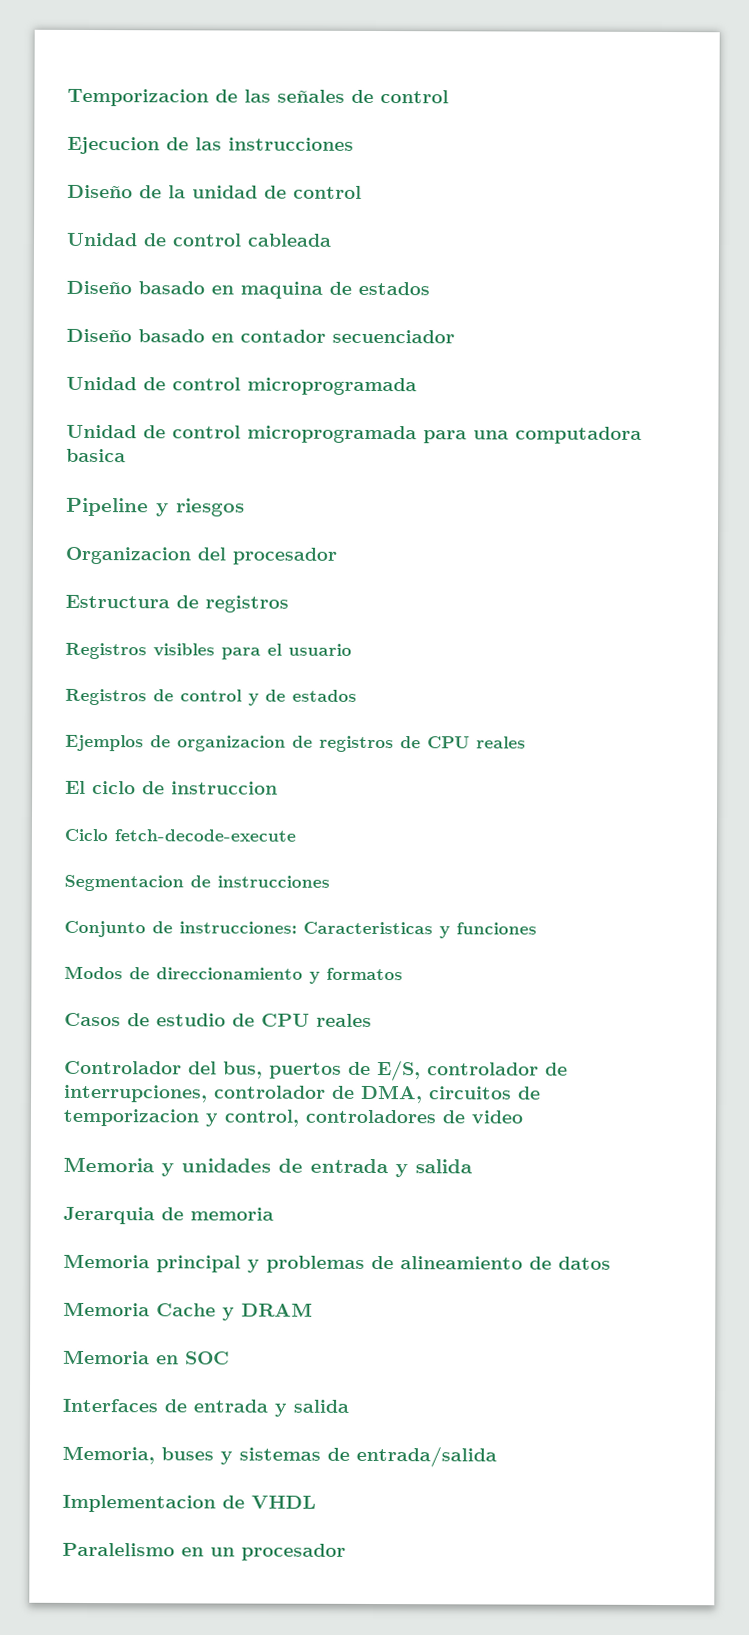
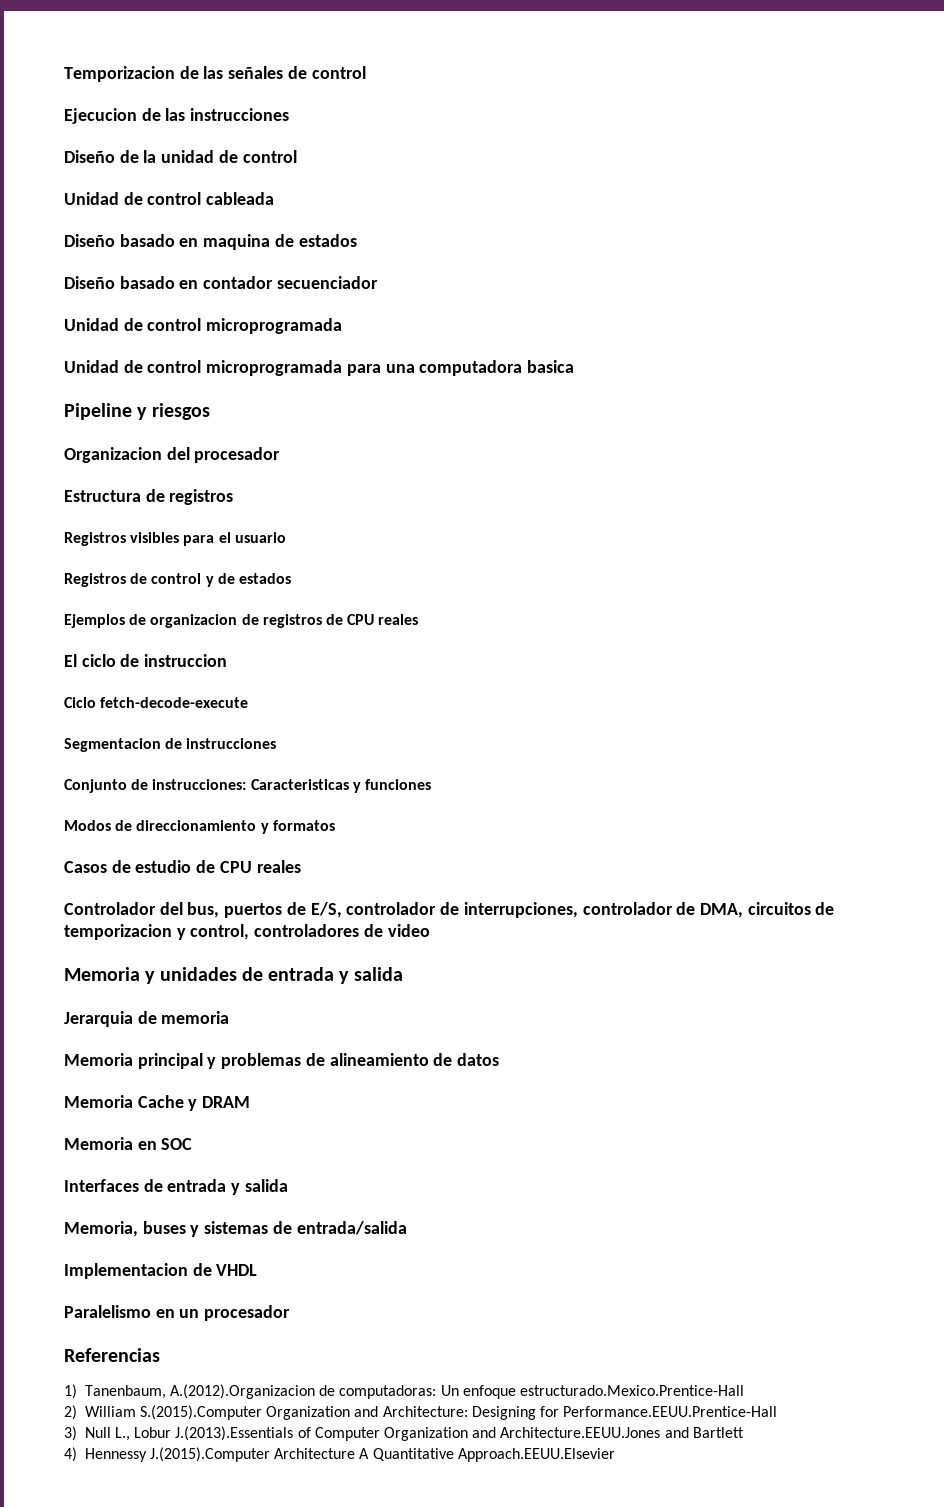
(346, 1552) none -> [64,1348,160,1362] [64,1384,744,1399] [64,1405,778,1420] [64,1426,744,1441] [64,1447,615,1462] // Referencias // 1) Tanenbaum, A.(2012).Organizacion de computadoras: Un enfoque estructurado.Mexico.Prentice-Hall // 2) William S.(2015).Computer Organization and Architecture: Designing for Performance.EEUU.Prentice-Hall // 3) Null L., Lobur J.(2013).Essentials of Computer Organization and Architecture.EEUU.Jones and Bartlett // 4) Hennessy J.(2015).Computer Architecture A Quantitative Approach.EEUU.Elsevier

